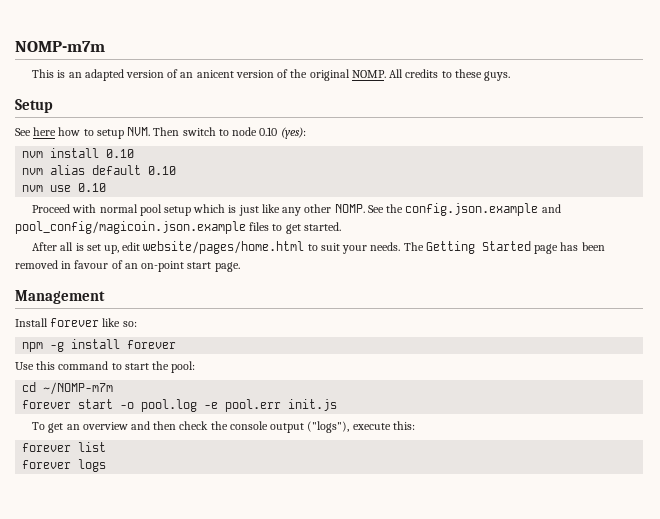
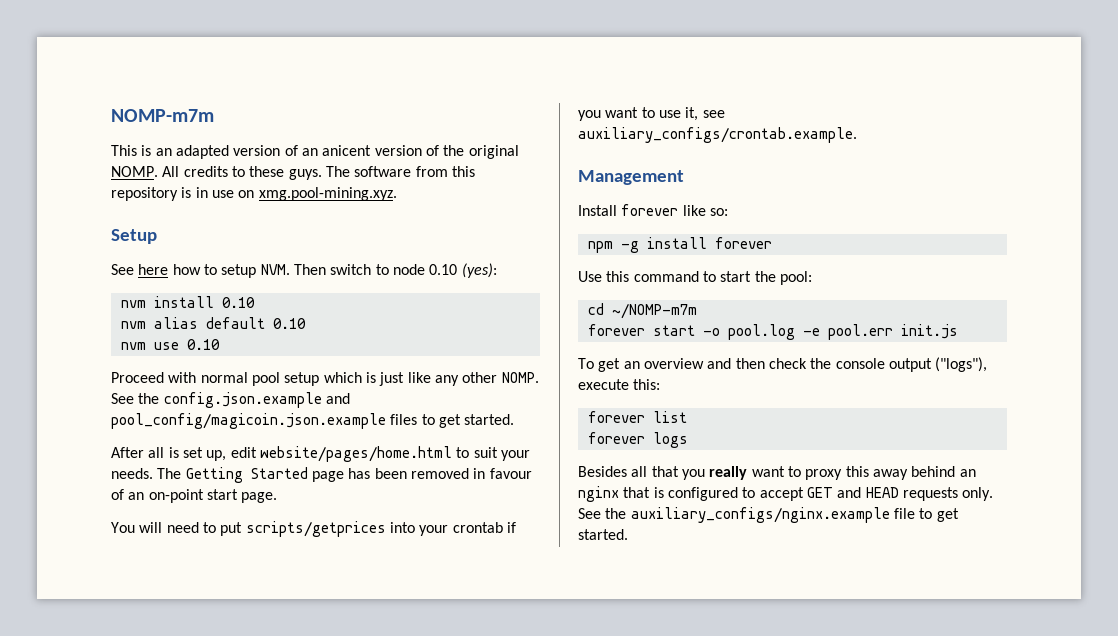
(511, 76) none -> [325,166,475,177] [111,187,397,201] The software from this repository is in use on xmg.pool-mining.xyz.
(240, 267) none -> [111,521,516,537] [578,107,725,121] [578,127,857,143] // You will need to put scripts/getprices into your crontab if you want to use it, see auxiliary_configs/crontab.example.
(107, 465) none -> [578,466,976,480] [578,486,994,502] [578,507,959,523] [578,529,628,540] // Besides all that you really want to proxy this away behind an nginx that is configured to accept GET and HEAD requests only. See the auxiliary_configs/nginx.example file to get started.

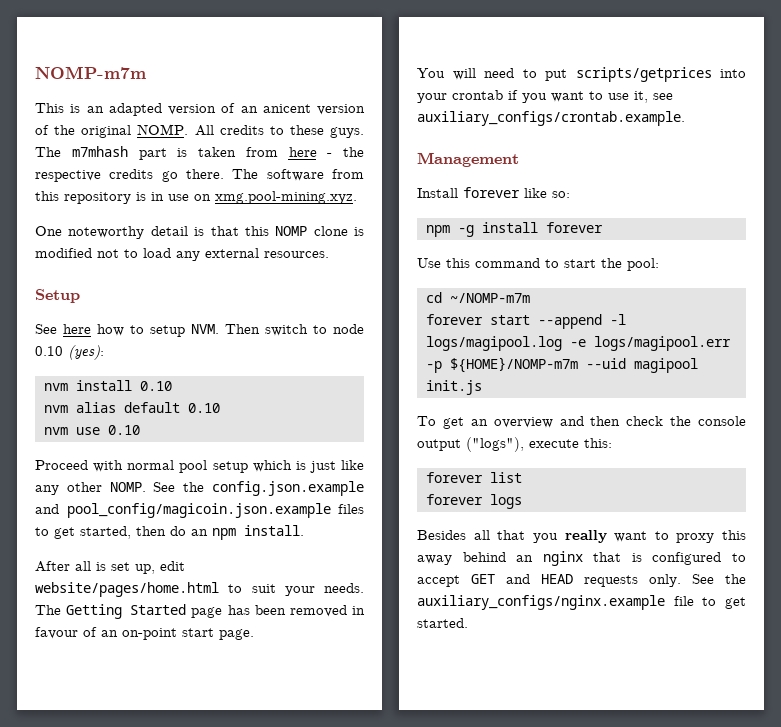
(350, 171) none -> [71,146,364,160] [35,169,259,182] m7mhash part is taken from here - the respective credits go there. The
(397, 194) none -> [35,226,364,239] [35,248,329,261] // One noteworthy detail is that this NOMP clone is modified not to load any external resources.
[464,414,515,425] started. -> [80,525,304,540] started, then do an npm install.
[702,324,893,340] -o pool.log -e pool.err -> [537,314,626,329] [425,336,731,351] [425,357,698,373] --append -l logs/magipool.log -e logs/magipool.err -p ${HOME}/NOMP-m7m --uid magipool

